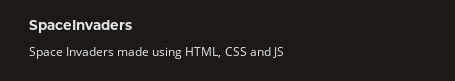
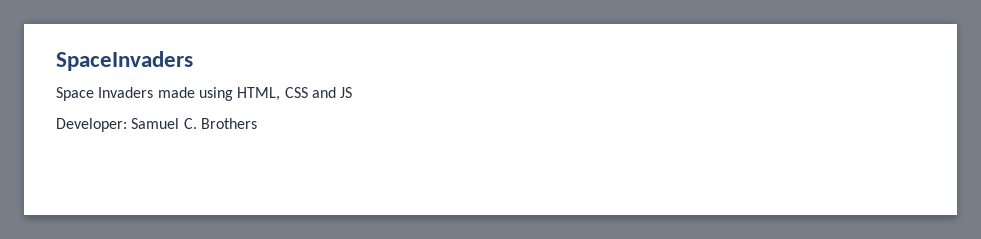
(284, 52) none -> [56,118,257,132] // Developer: Samuel C. Brothers

